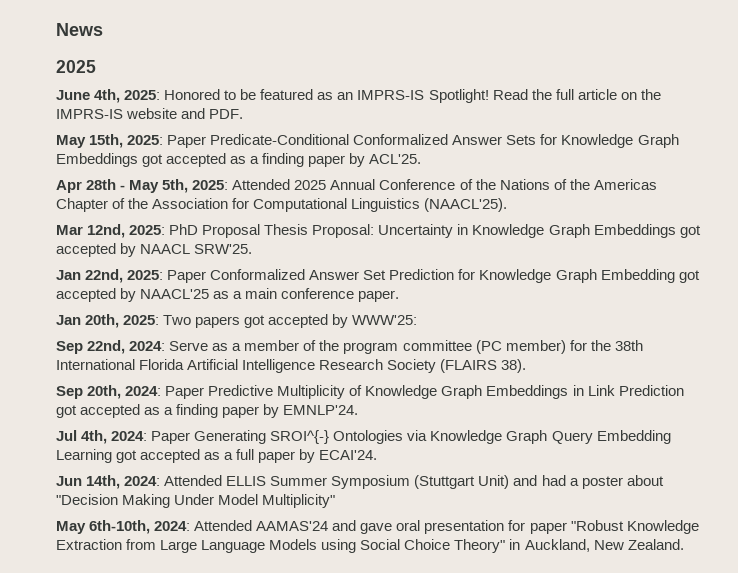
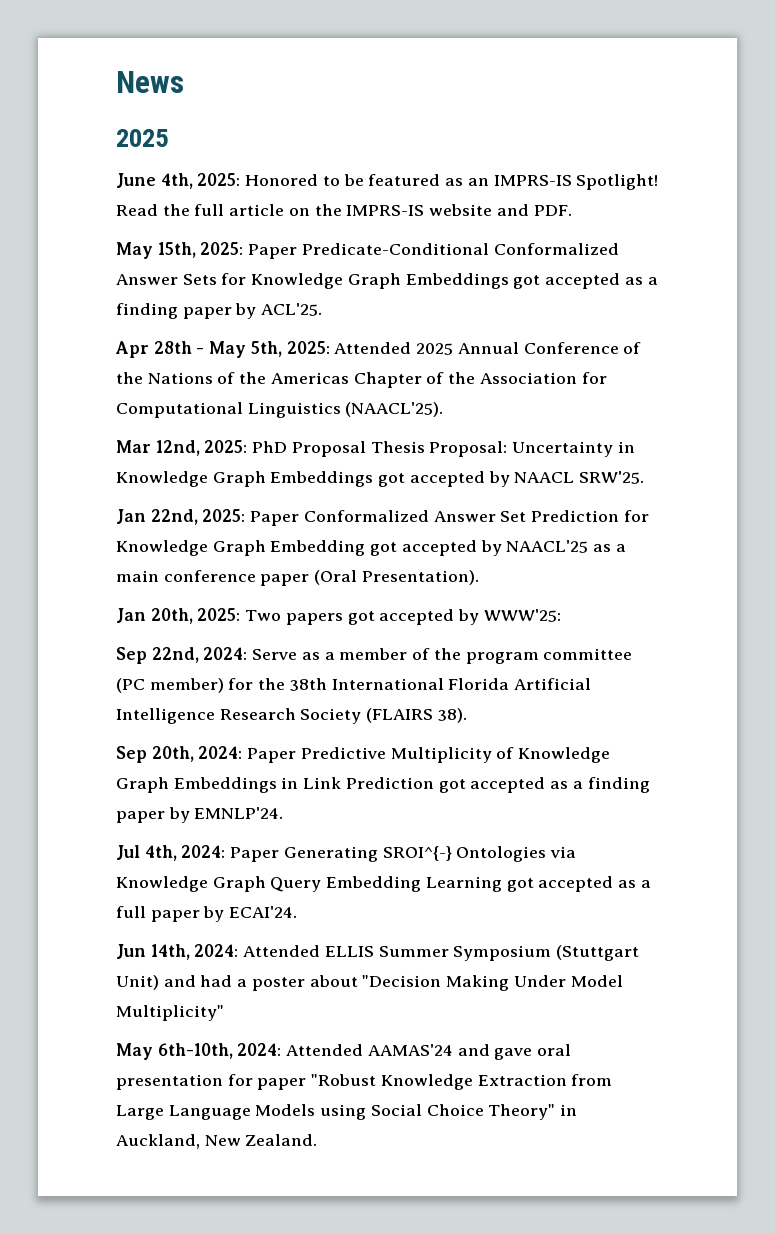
[358,290,400,302] paper. -> [260,570,479,586] paper (Oral Presentation).

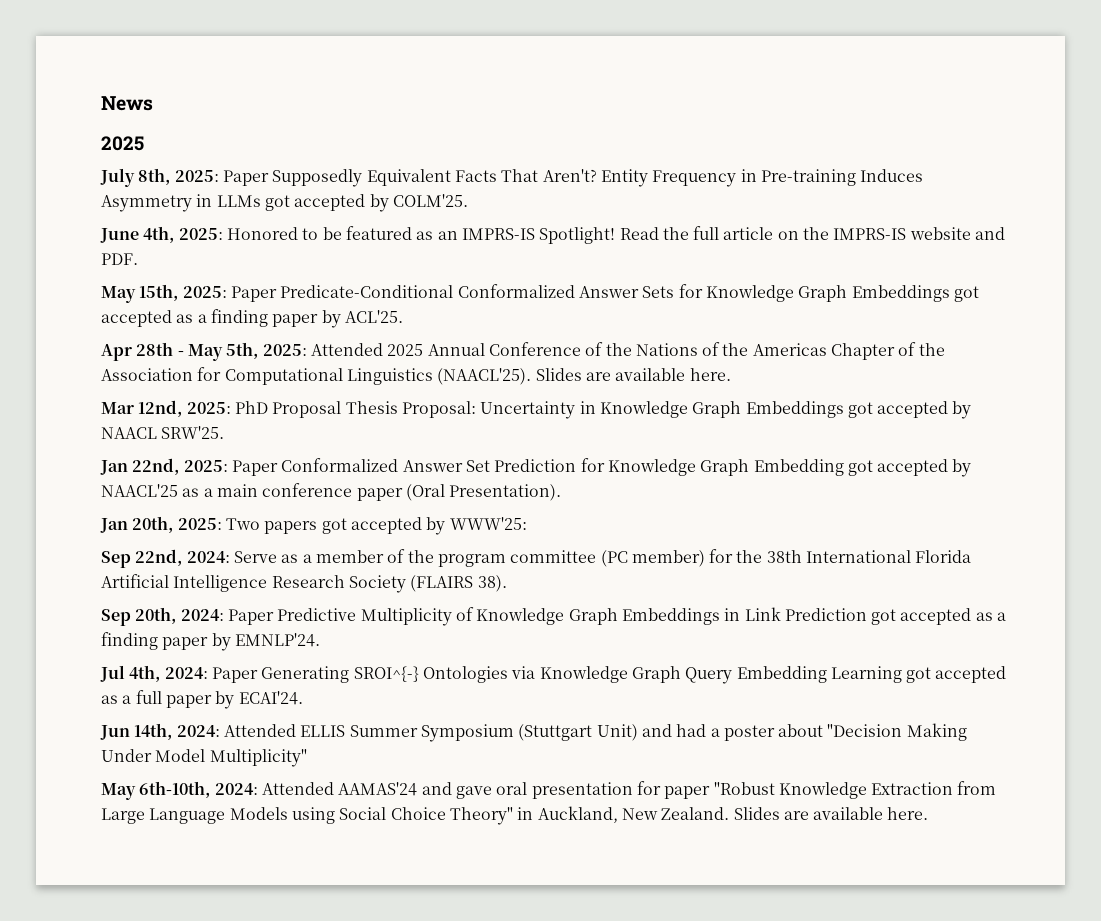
(168, 138) none -> [100,168,924,187] [101,194,468,212] // July 8th, 2025: Paper Supposedly Equivalent Facts That Aren't? Entity Frequency in Pre-training Induces Asymmetry in LLMs got accepted by COLM'25.
(444, 409) none -> [535,368,731,381] Slides are available here.
(318, 1140) none -> [733,807,929,820] Slides are available here.

